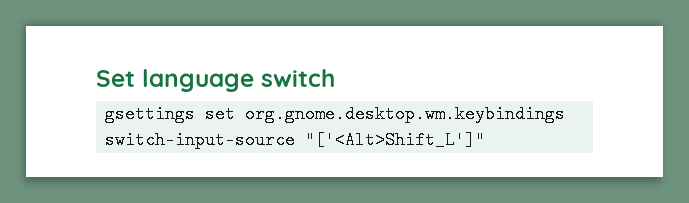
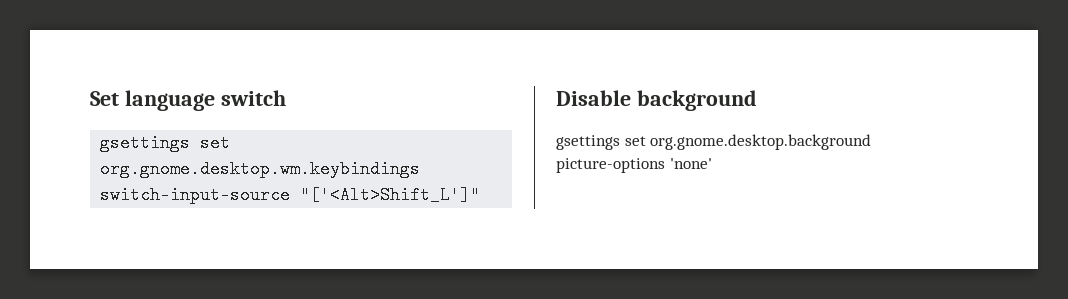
(486, 140) none -> [556,90,757,111] [556,134,872,150] [556,158,712,173] // Disable background // gsettings set org.gnome.desktop.background picture-options 'none'

